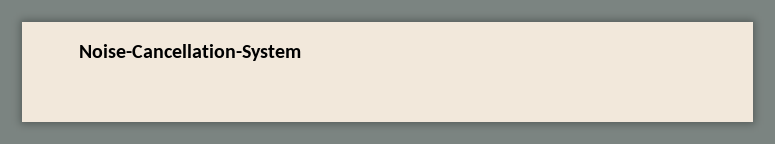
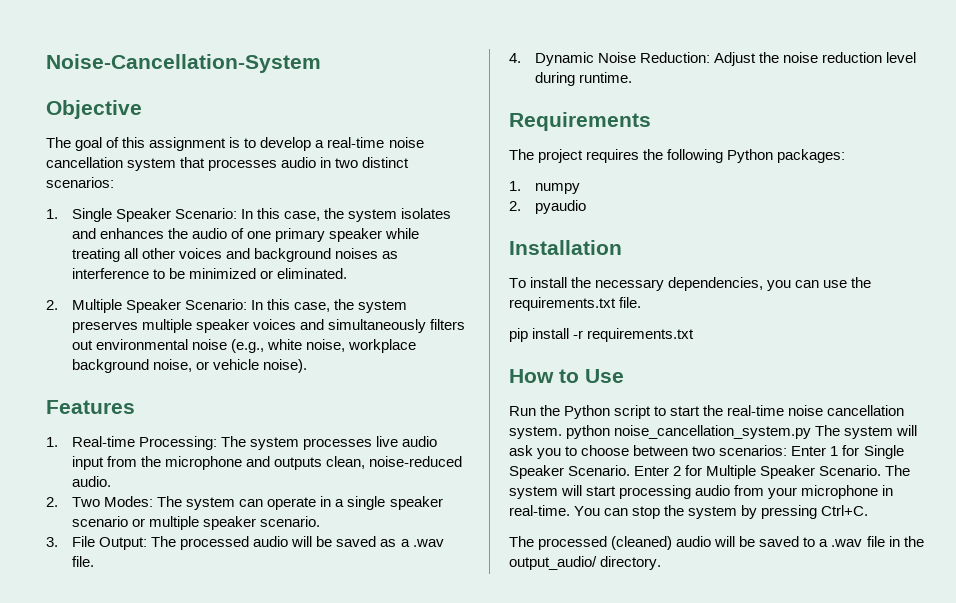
(301, 52) none -> [46,100,142,119] [46,137,424,151] [46,157,410,171] [46,177,114,188] [46,208,452,222] [72,228,420,242] [72,248,399,262] [72,268,348,279] [46,299,408,313] [72,319,466,333] [72,339,417,353] [72,359,308,373] [46,400,135,414] [46,436,438,450] [72,456,463,470] [72,476,112,487] [46,496,443,510] [72,516,321,530] [46,536,444,550] [72,556,95,567] [509,52,917,66] [535,72,633,86] [509,112,651,131] [509,149,846,163] [509,181,581,194] [509,200,587,214] [509,240,622,255] [509,277,872,291] [509,297,642,311] [509,328,695,342] [509,369,624,383] [509,405,905,419] [509,425,918,439] [509,445,904,459] [509,465,911,479] [509,485,894,499] [509,505,869,519] [509,536,924,550] [509,556,662,570] // Objective // The goal of this assignment is to develop a real-time noise cancellation system that processes audio in two distinct scenarios: // 1. Single Speaker Scenario: In this case, the system isolates and enhances the audio of one primary speaker while treating all other voices and background noises as interference to be minimized or eliminated. // 2. Multiple Speaker Scenario: In this case, the system preserves multiple speaker voices and simultaneously filters out environmental noise (e.g., white noise, workplace background noise, or vehicle noise). // Features // 1. Real-time Processing: The system processes live audio input from the microphone and outputs clean, noise-reduced audio. // 2. Two Modes: The system can operate in a single speaker scenario or multiple speaker scenario. // 3. File Output: The processed audio will be saved as a .wav file. // 4. Dynamic Noise Reduction: Adjust the noise reduction level during runtime. // Requirements // The project requires the following Python packages: // 1. numpy // 2. pyaudio // Installation // To install the necessary dependencies, you can use the requirements.txt file. // pip install -r requirements.txt // How to Use // Run the Python script to start the real-time noise cancellation system. python noise_cancellation_system.py The system will ask you to choose between two scenarios: Enter 1 for Single Speaker Scenario. Enter 2 for Multiple Speaker Scenario. The system will start processing audio from your microphone in real-time. You can stop the system by pressing Ctrl+C. // The processed (cleaned) audio will be saved to a .wav file in the output_audio/ directory.

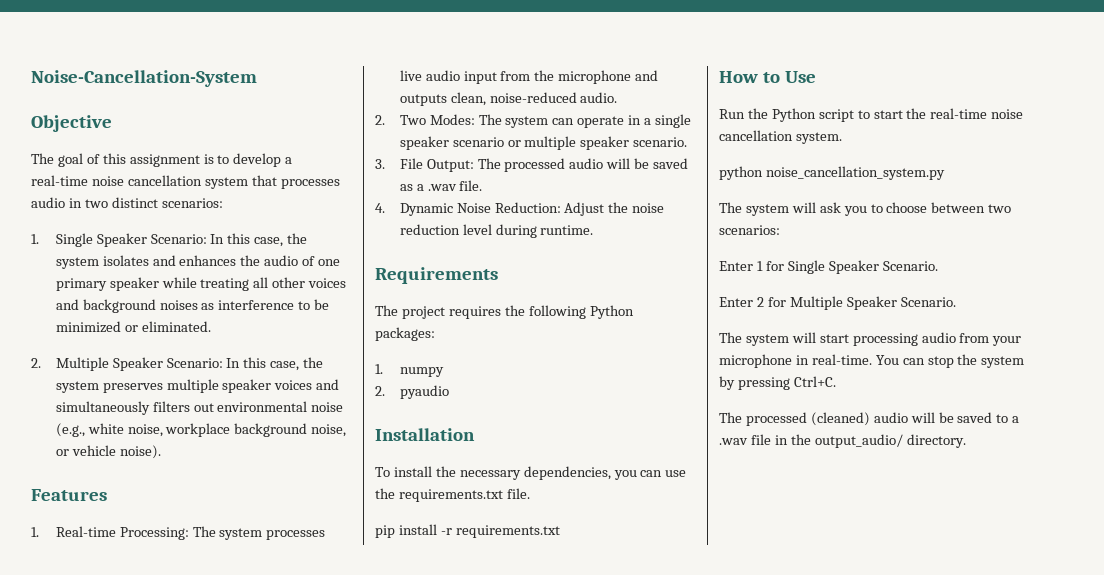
(562, 432) none -> (842, 138) //
(812, 432) none -> (945, 173) //
(788, 450) none -> (780, 230) //
(631, 470) none -> (938, 266) //
(882, 470) none -> (956, 302) //

